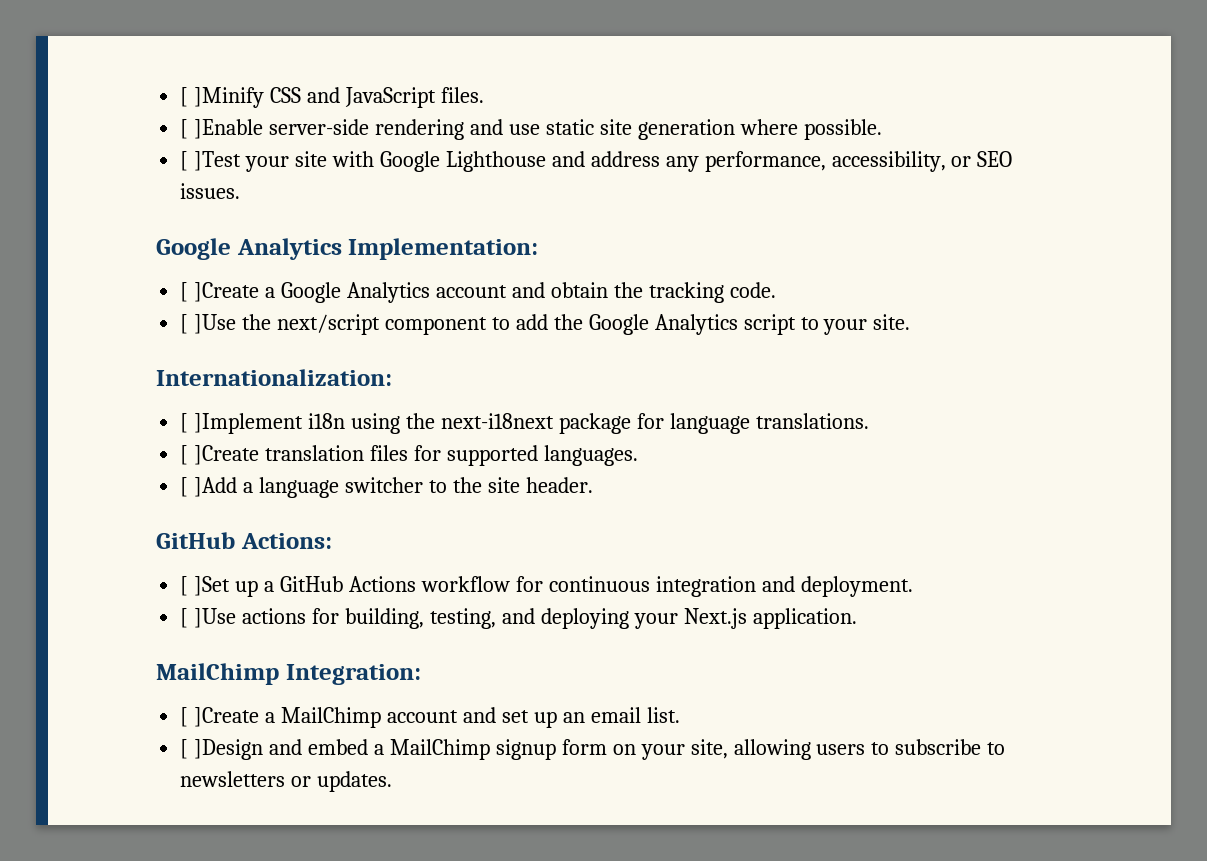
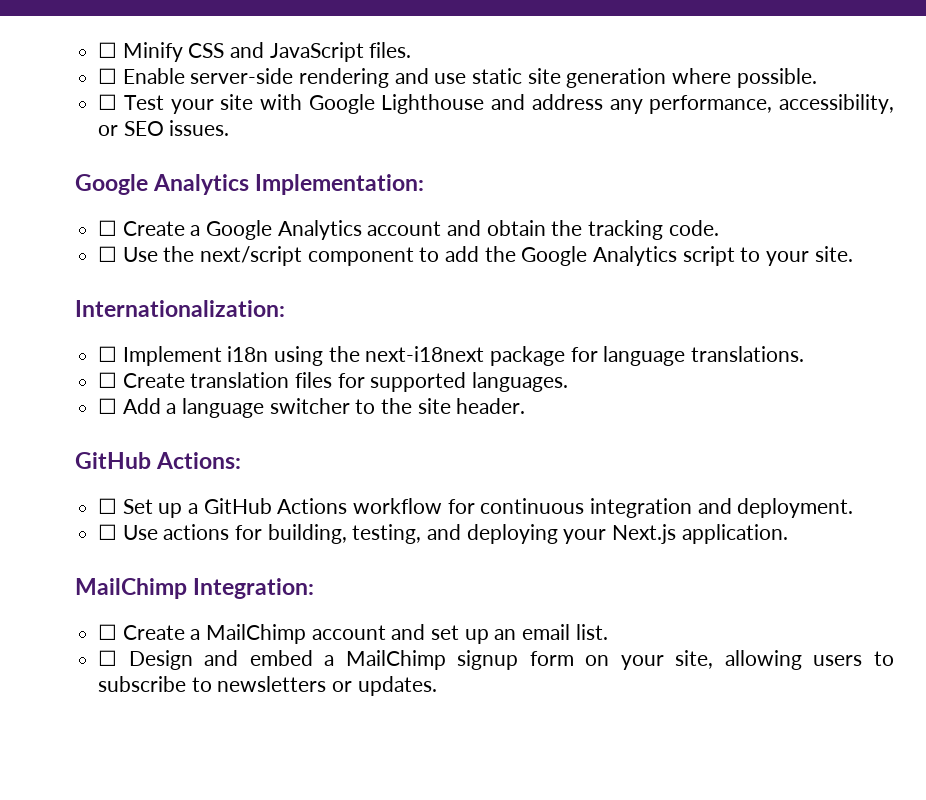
[180,87,265,108] [ ]Minify -> [98,42,183,62] ☐ Minify
[180,119,264,139] [ ]Enable -> [98,68,185,84] ☐ Enable
[180,151,242,171] [ ]Test -> [98,94,164,110] ☐ Test
[180,282,260,302] [ ]Create -> [98,220,185,236] ☐ Create
[180,314,237,334] [ ]Use -> [98,246,158,262] ☐ Use
[180,413,304,434] [ ]Implement -> [98,346,222,366] ☐ Implement
[180,445,260,465] [ ]Create -> [98,372,185,388] ☐ Create
[180,477,238,497] [ ]Add -> [98,398,161,414] ☐ Add
[180,576,231,596] [ ]Set -> [98,498,153,514] ☐ Set
[180,608,237,628] [ ]Use -> [98,524,158,540] ☐ Use
[180,707,260,727] [ ]Create -> [98,624,185,640] ☐ Create
[180,739,264,760] [ ]Design -> [98,650,193,670] ☐ Design

